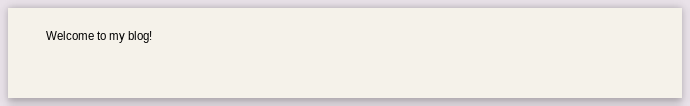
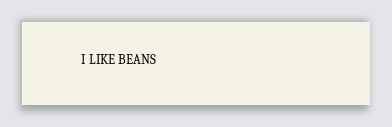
[46,31,153,43] Welcome to my blog! -> [81,54,157,64] I LIKE BEANS

